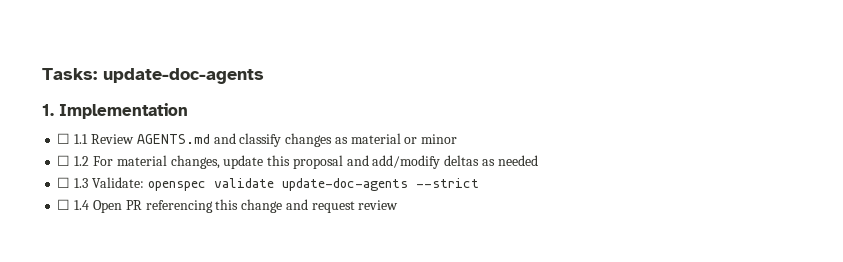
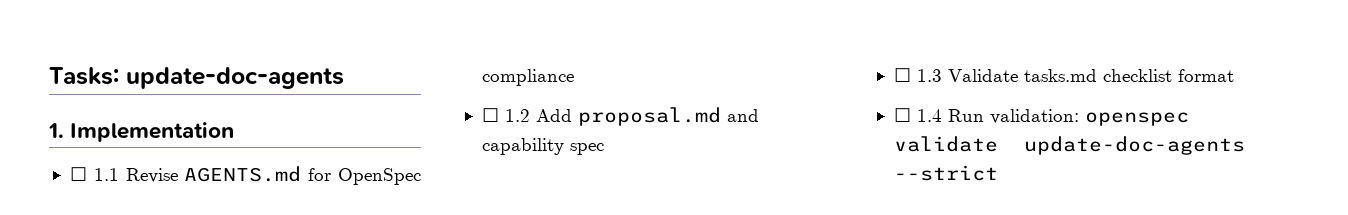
[90,133,458,147] [57,155,538,169] [57,177,479,191] [57,199,399,213] Review AGENTS.md and classify changes as material or minor // ☐ 1.2 For material changes, update this proposal and add/modify deltas as needed // ☐ 1.3 Validate: openspec validate update-doc-agents --strict // ☐ 1.4 Open PR referencing this change and request review -> [125,166,421,185] [481,69,574,86] [481,107,759,126] [481,138,604,155] [893,68,1234,82] [893,108,1189,126] [893,136,1245,155] [893,165,998,181] Revise AGENTS.md for OpenSpec compliance // ☐ 1.2 Add proposal.md and capability spec // ☐ 1.3 Validate tasks.md checklist format // ☐ 1.4 Run validation: openspec validate update-doc-agents --strict

